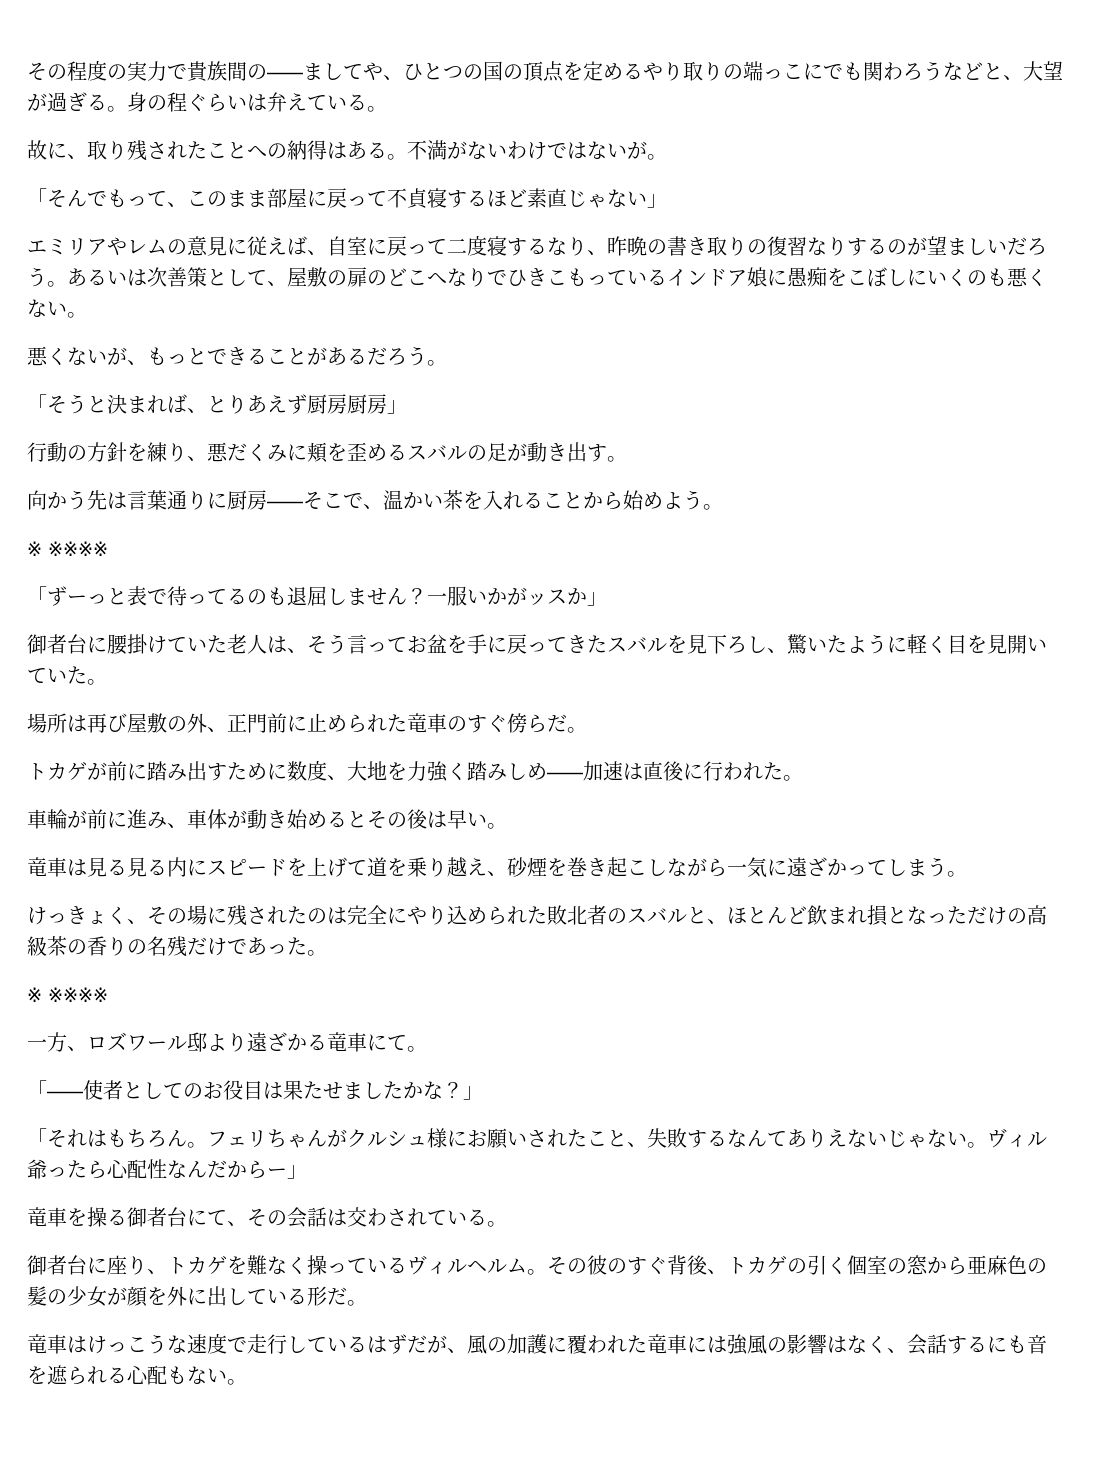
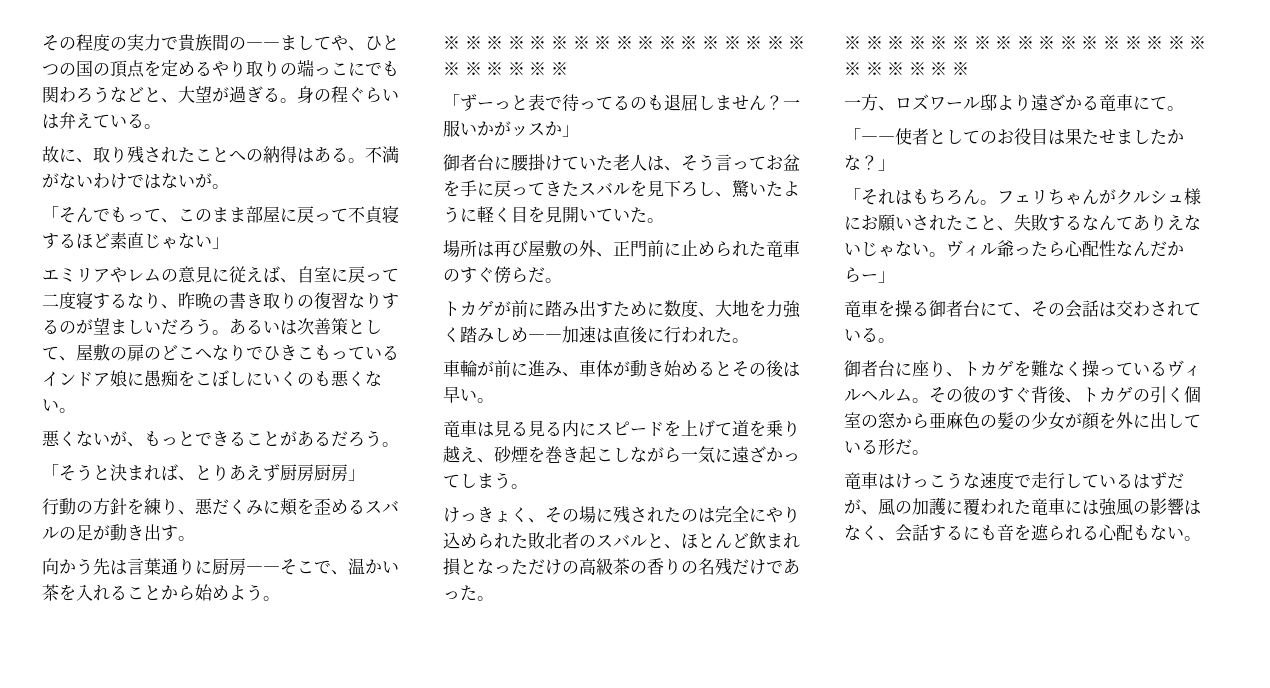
[48,541,108,556] ※※※※ -> [464,36,806,49] [443,62,568,75] ※ ※ ※ ※ ※ ※ ※ ※ ※ ※ ※ ※ ※ ※ ※ ※ ※ ※ ※ ※ ※ ※
[48,987,108,1002] ※※※※ -> [865,36,1207,49] [844,62,969,75] ※ ※ ※ ※ ※ ※ ※ ※ ※ ※ ※ ※ ※ ※ ※ ※ ※ ※ ※ ※ ※ ※

